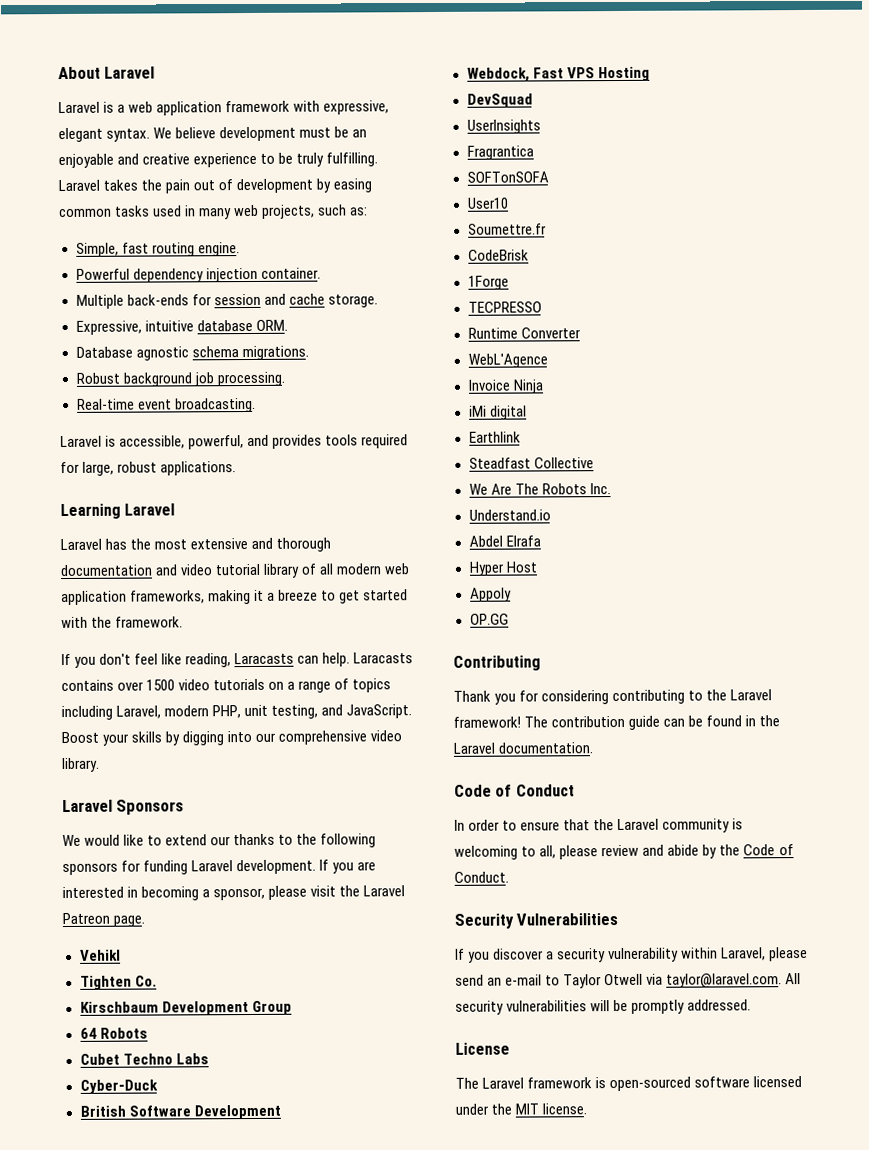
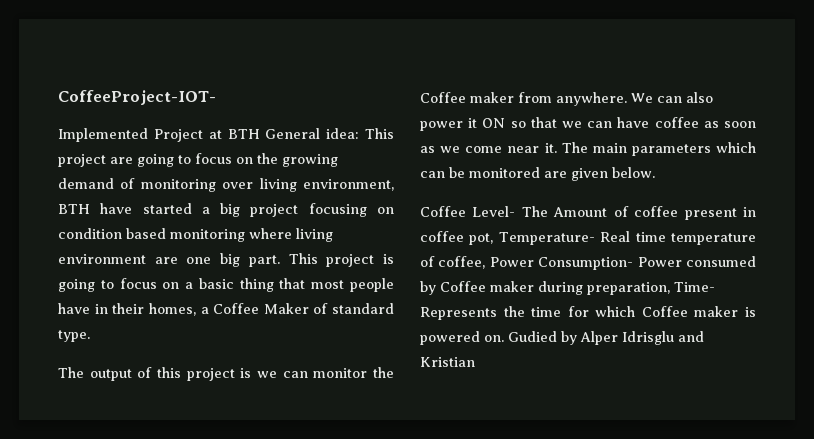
[58,66,156,80] [58,100,390,116] [58,126,368,143] [58,152,379,169] [58,178,373,194] [59,204,369,220] [75,242,240,257] [75,267,321,283] [75,293,378,309] [75,319,288,335] [75,345,309,361] [75,371,285,387] [76,397,256,413] [60,434,409,450] [60,461,237,476] [60,503,176,520] [60,537,332,552] [60,563,410,578] [61,589,409,606] [61,616,184,629] [61,652,414,668] [61,678,392,693] [61,704,413,721] [61,730,403,746] [61,757,100,773] [62,799,185,815] [62,833,377,848] [62,859,377,876] [62,885,406,901] [62,912,146,927] [79,949,121,961] [79,975,157,990] [79,1000,292,1016] [79,1027,148,1039] [79,1053,209,1065] [79,1079,158,1094] [79,1104,281,1120] [466,66,650,82] [466,93,533,108] [466,119,541,134] [466,145,534,160] [466,171,549,183] [466,197,509,209] [467,223,547,235] [467,249,529,261] [467,275,509,290] [467,301,542,313] [467,327,581,339] [467,353,548,368] [467,379,544,394] [468,405,527,420] [468,431,521,443] [468,457,594,469] [468,483,611,495] [468,509,551,521] [468,535,541,547] [468,561,537,576] [469,587,512,602] [469,613,509,625] [453,655,541,671] [453,689,773,705] [453,715,781,730] [453,742,594,754] [454,784,575,797] [454,818,744,833] [454,844,794,860] [454,871,509,883] [454,913,619,929] [455,946,809,963] [455,973,802,989] [455,999,752,1015] [455,1042,510,1055] [455,1076,803,1092] [455,1103,588,1115] About Laravel // Laravel is a web application framework with expressive, elegant syntax. We believe development must be an enjoyable and creative experience to be truly fulfilling. Laravel takes the pain out of development by easing common tasks used in many web projects, such as: // Simple, fast routing engine. // Powerful dependency injection container. // Multiple back-ends for session and cache storage. // Expressive, intuitive database ORM. // Database agnostic schema migrations. // Robust background job processing. // Real-time event broadcasting. // Laravel is accessible, powerful, and provides tools required for large, robust applications. // Learning Laravel // Laravel has the most extensive and thorough documentation and video tutorial library of all modern web application frameworks, making it a breeze to get started with the framework. // If you don't feel like reading, Laracasts can help. Laracasts contains over 1500 video tutorials on a range of topics including Laravel, modern PHP, unit testing, and JavaScript. Boost your skills by digging into our comprehensive video library. // Laravel Sponsors // We would like to extend our thanks to the following sponsors for funding Laravel development. If you are interested in becoming a sponsor, please visit the Laravel Patreon page. // Vehikl // Tighten Co. // Kirschbaum Development Group // 64 Robots // Cubet Techno Labs // Cyber-Duck // British Software Development // Webdock, Fast VPS Hosting // DevSquad // UserInsights // Fragrantica // SOFTonSOFA // User10 // Soumettre.fr // CodeBrisk // 1Forge // TECPRESSO // Runtime Converter // WebL'Agence // Invoice Ninja // iMi digital // Earthlink // Steadfast Collective // We Are The Robots Inc. // Understand.io // Abdel Elrafa // Hyper Host // Appoly // OP.GG // Contributing // Thank you for considering contributing to the Laravel framework! The contribution guide can be found in the Laravel documentation. // Code of Conduct // In order to ensure that the Laravel community is welcoming to all, please review and abide by the Code of Conduct. // Security Vulnerabilities // If you discover a security vulnerability within Laravel, please send an e-mail to Taylor Otwell via taylor@laravel.com. All security vulnerabilities will be promptly addressed. // License // The Laravel framework is open-sourced software licensed under the MIT license. -> [58,90,216,105] [58,128,394,142] [58,153,338,167] [58,178,394,192] [58,203,394,217] [58,228,333,242] [58,253,395,267] [58,278,394,292] [58,303,394,316] [58,330,90,342] [58,367,394,381] [420,92,713,106] [420,117,756,131] [420,142,756,156] [420,167,655,181] [420,206,756,220] [420,231,756,245] [420,256,756,270] [420,281,715,295] [420,306,756,320] [420,331,704,345] [420,357,475,367] CoffeeProject-IOT- // Implemented Project at BTH General idea: This project are going to focus on the growing demand of monitoring over living environment, BTH have started a big project focusing on condition based monitoring where living environment are one big part. This project is going to focus on a basic thing that most people have in their homes, a Coffee Maker of standard type. // The output of this project is we can monitor the Coffee maker from anywhere. We can also power it ON so that we can have coffee as soon as we come near it. The main parameters which can be monitored are given below. // Coffee Level- The Amount of coffee present in coffee pot, Temperature- Real time temperature of coffee, Power Consumption- Power consumed by Coffee maker during preparation, Time- Represents the time for which Coffee maker is powered on. Gudied by Alper Idrisglu and Kristian

